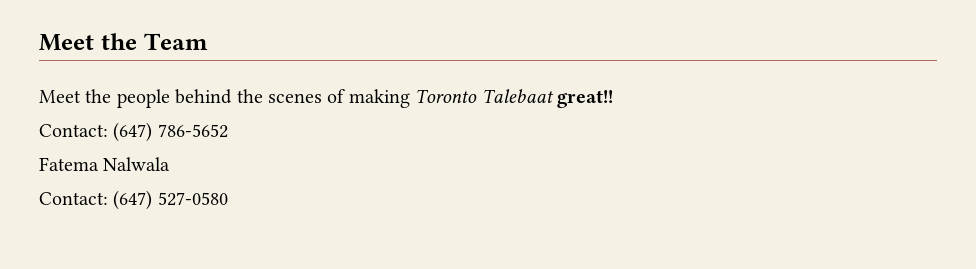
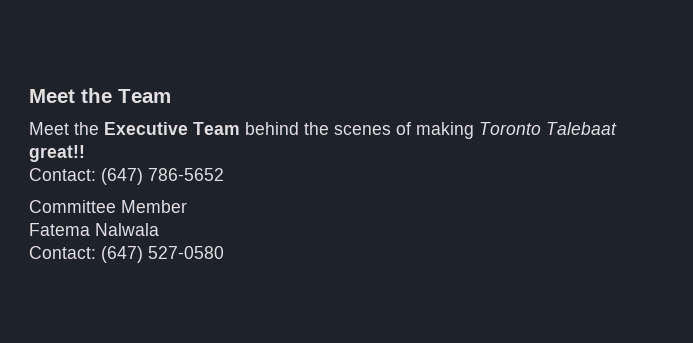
[116,89,170,108] people -> [104,122,240,135] Executive Team
(228, 131) none -> [29,200,187,213] // Committee Member

